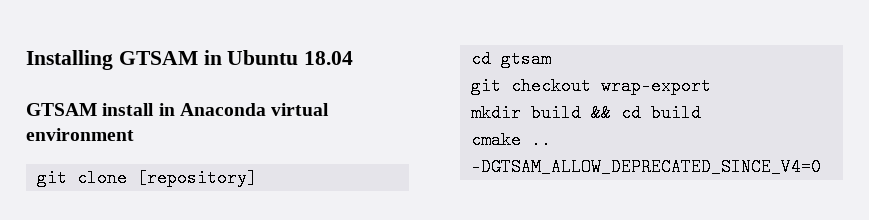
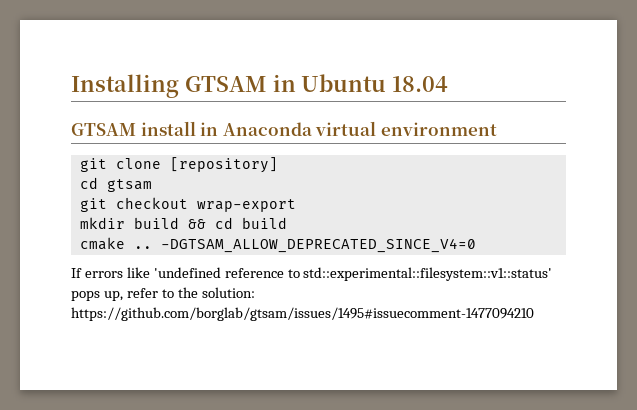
(821, 167) none -> [71,267,553,281] [71,287,255,301] [71,307,534,321] // If errors like 'undefined reference to std::experimental::filesystem::v1::status' pops up, refer to the solution: https://github.com/borglab/gtsam/issues/1495#issuecomment-1477094210

